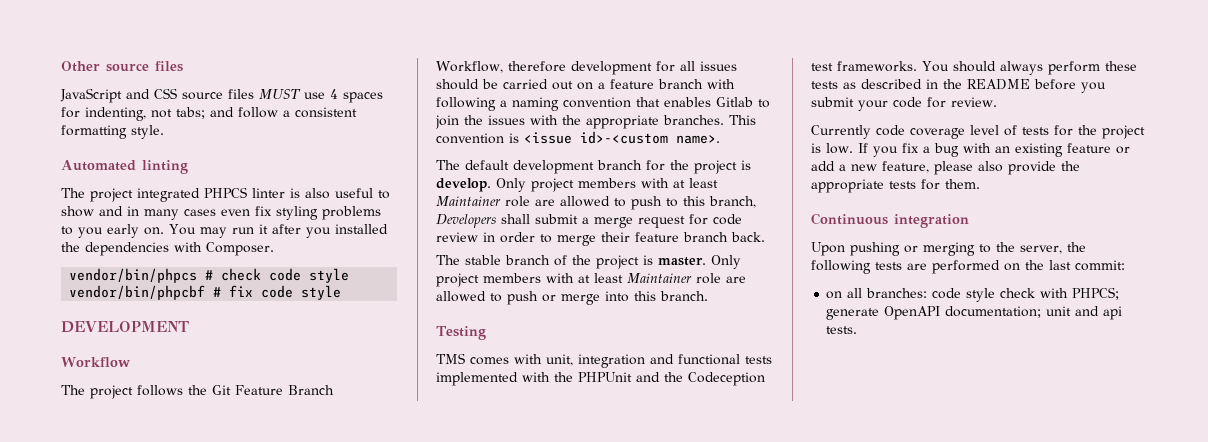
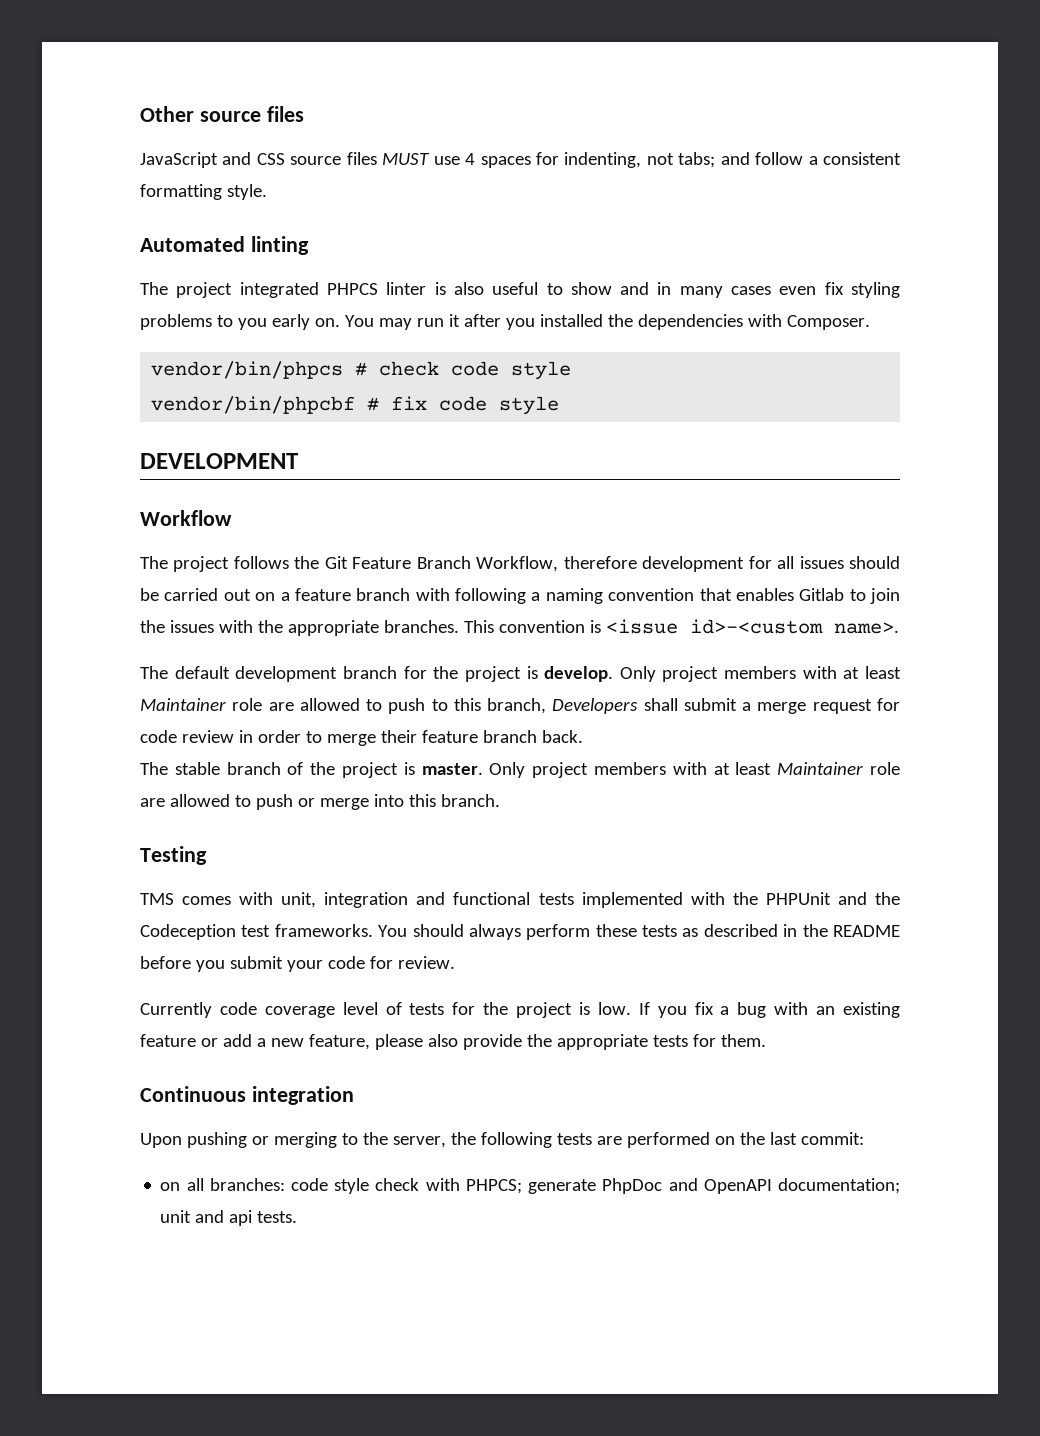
(880, 314) none -> [602,1178,698,1194] PhpDoc and

